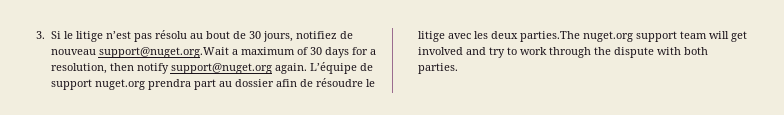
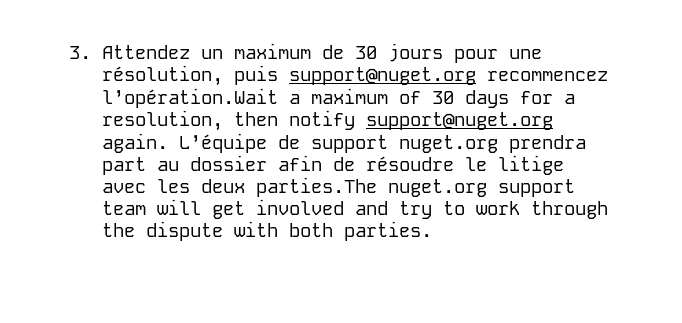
[50,30,353,42] [50,47,229,58] Si le litige n’est pas résolu au bout de 30 jours, notifiez de nouveau support@nuget.org.Wait -> [101,43,542,63] [101,65,608,86] [101,88,278,108] Attendez un maximum de 30 jours pour une résolution, puis support@nuget.org recommencez l’opération.Wait

